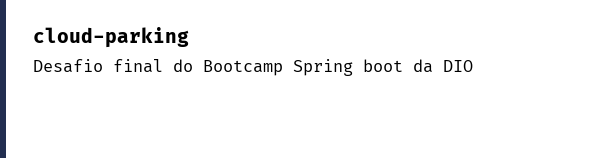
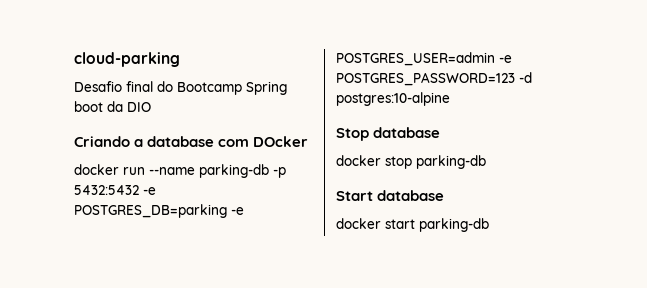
(473, 66) none -> [74,136,309,147] [74,164,286,178] [74,185,156,195] [74,204,244,218] [336,52,512,66] [336,72,532,86] [336,92,450,106] [336,127,441,141] [336,155,486,169] [336,190,445,201] [336,218,489,232] // Criando a database com DOcker // docker run --name parking-db -p 5432:5432 -e POSTGRES_DB=parking -e POSTGRES_USER=admin -e POSTGRES_PASSWORD=123 -d postgres:10-alpine // Stop database // docker stop parking-db // Start database // docker start parking-db

